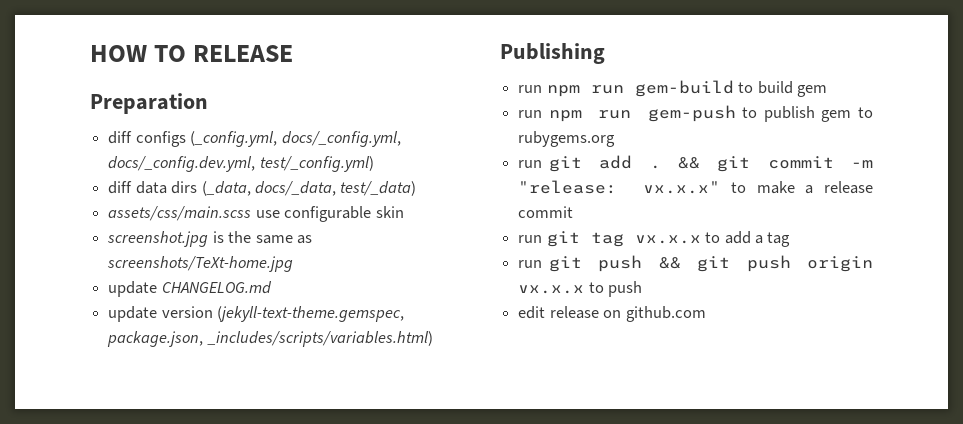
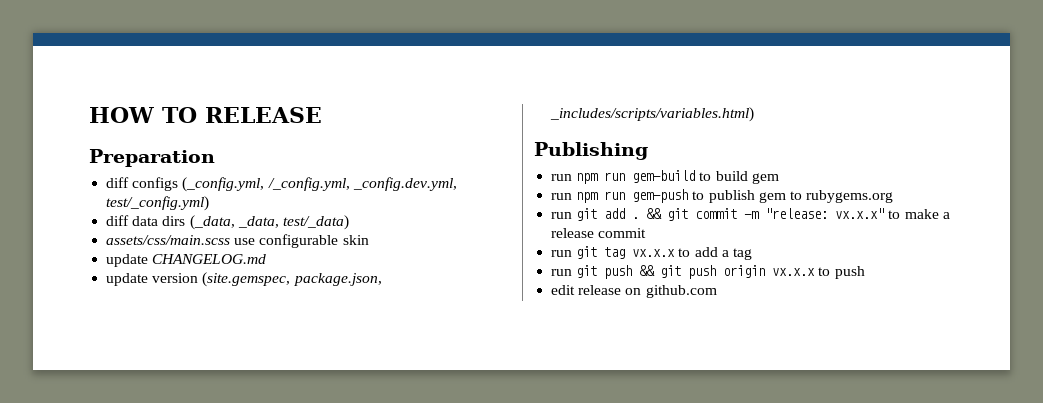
[281,131,401,147] [108,156,256,172] docs/_config.yml, docs/_config.dev.yml, -> [267,177,457,191] /_config.yml, _config.dev.yml,
[254,181,336,196] docs/_data, -> [237,216,279,228] _data,
[107,231,312,247] [107,256,294,272] // screenshot.jpg is the same as screenshots/TeXt-home.jpg -> (369, 240) none
[217,306,405,322] (jekyll-text-theme.gemspec, -> [202,272,291,287] (site.gemspec,

